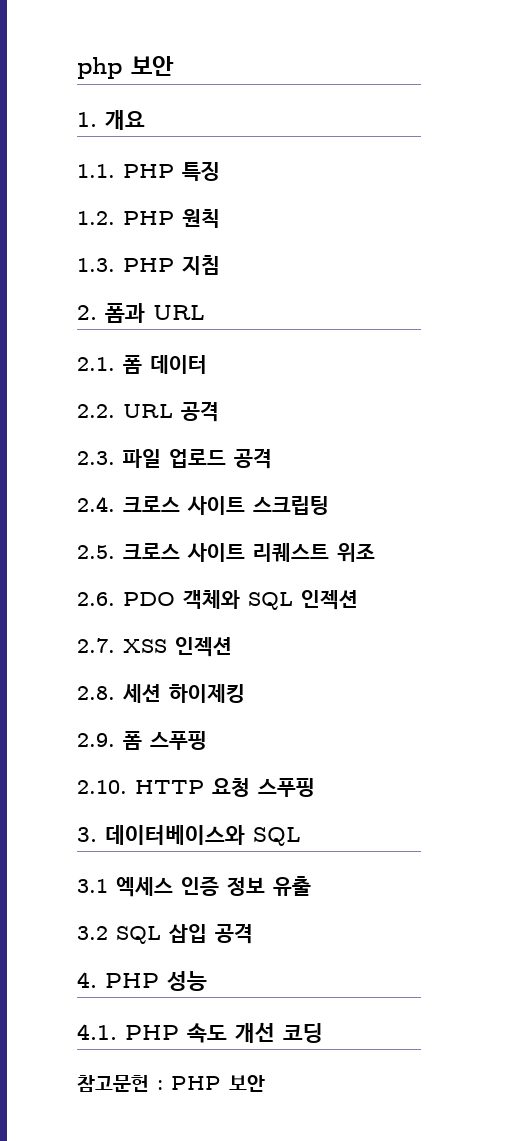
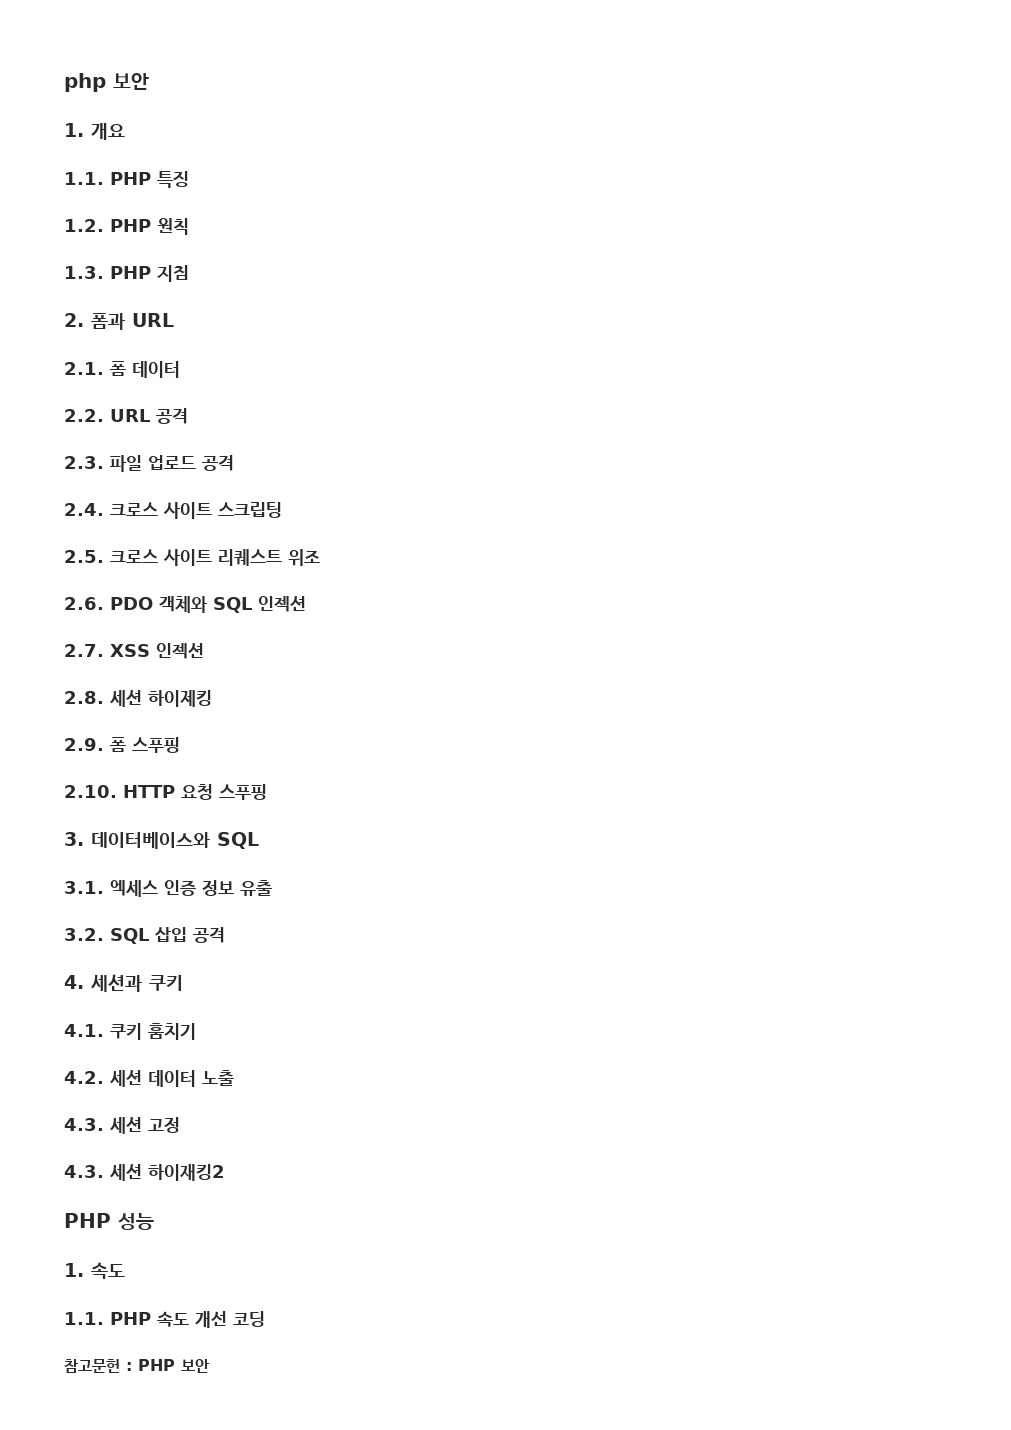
[77,879,108,893] 3.1 -> [64,881,104,894] 3.1.
[77,926,108,940] 3.2 -> [64,928,104,941] 3.2.
(97, 980) none -> [91,974,183,992] [64,1023,196,1040] [64,1070,234,1087] [64,1117,180,1134] [64,1164,225,1181] 세션과 쿠키 // 4.1. 쿠키 훔치기 // 4.2. 세션 데이터 노출 // 4.3. 세션 고정 // 4.3. 세션 하이재킹2 //
[77,1024,117,1040] 4.1. -> [64,1262,125,1279] [64,1312,104,1325] 1. 속도 // 1.1.

